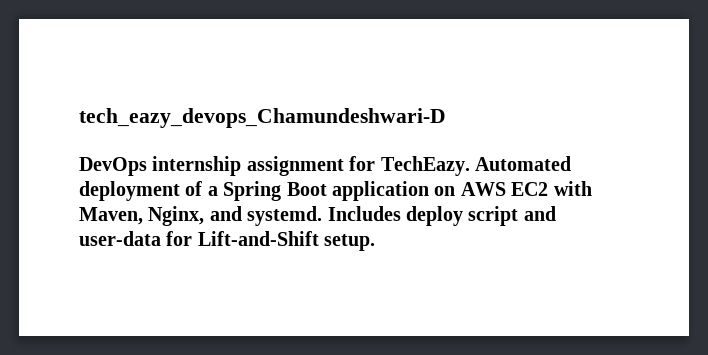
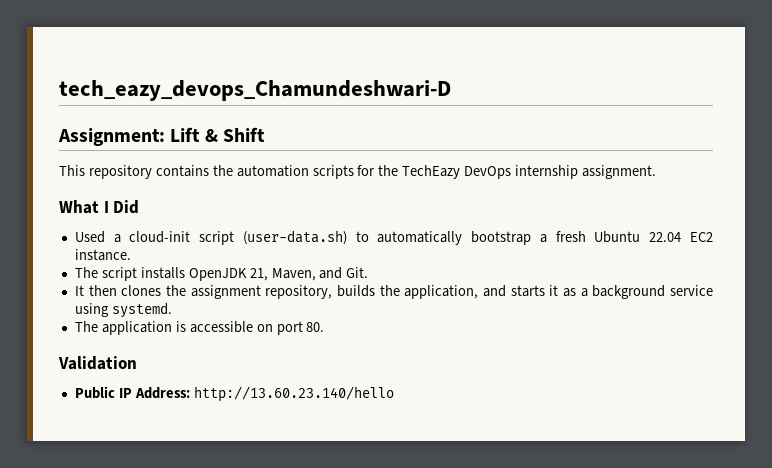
[79,156,571,176] [79,181,592,201] [79,206,556,226] [79,231,376,251] DevOps internship assignment for TechEazy. Automated deployment of a Spring Boot application on AWS EC2 with Maven, Nginx, and systemd. Includes deploy script and user-data for Lift-and-Shift setup. -> [58,127,265,146] [59,165,657,179] [59,200,140,214] [74,230,713,245] [74,249,131,261] [74,267,369,281] [74,285,713,299] [74,302,172,318] [74,321,325,335] [58,356,137,370] [74,386,394,402] Assignment: Lift & Shift // This repository contains the automation scripts for the TechEazy DevOps internship assignment. // What I Did // Used a cloud-init script (user-data.sh) to automatically bootstrap a fresh Ubuntu 22.04 EC2 instance. // The script installs OpenJDK 21, Maven, and Git. // It then clones the assignment repository, builds the application, and starts it as a background service using systemd. // The application is accessible on port 80. // Validation // Public IP Address: http://13.60.23.140/hello

